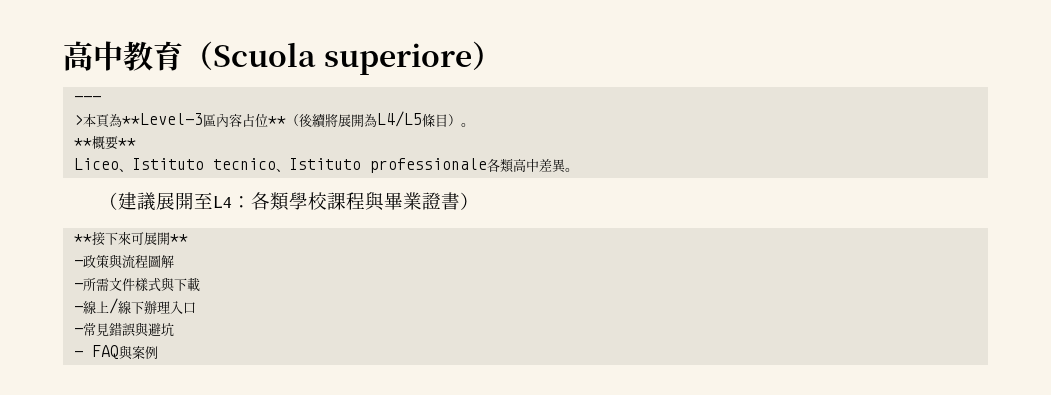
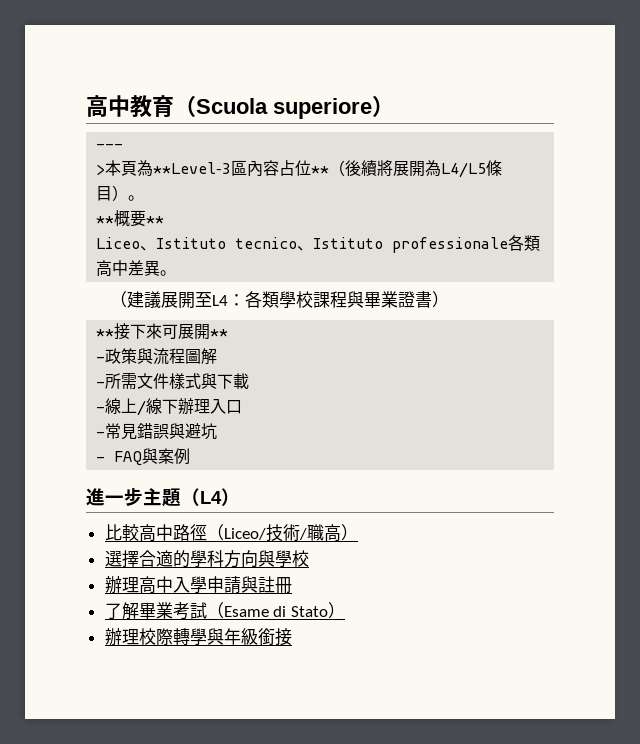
(159, 352) none -> [86,488,240,507] [104,524,358,542] [104,550,309,568] [104,576,292,594] [104,602,345,620] [104,628,292,646] // 進一步主題（L4） // 比較高中路徑（Liceo/技術/職高） // 選擇合適的學科方向與學校 // 辦理高中入學申請與註冊 // 了解畢業考試（Esame di Stato） // 辦理校際轉學與年級銜接

